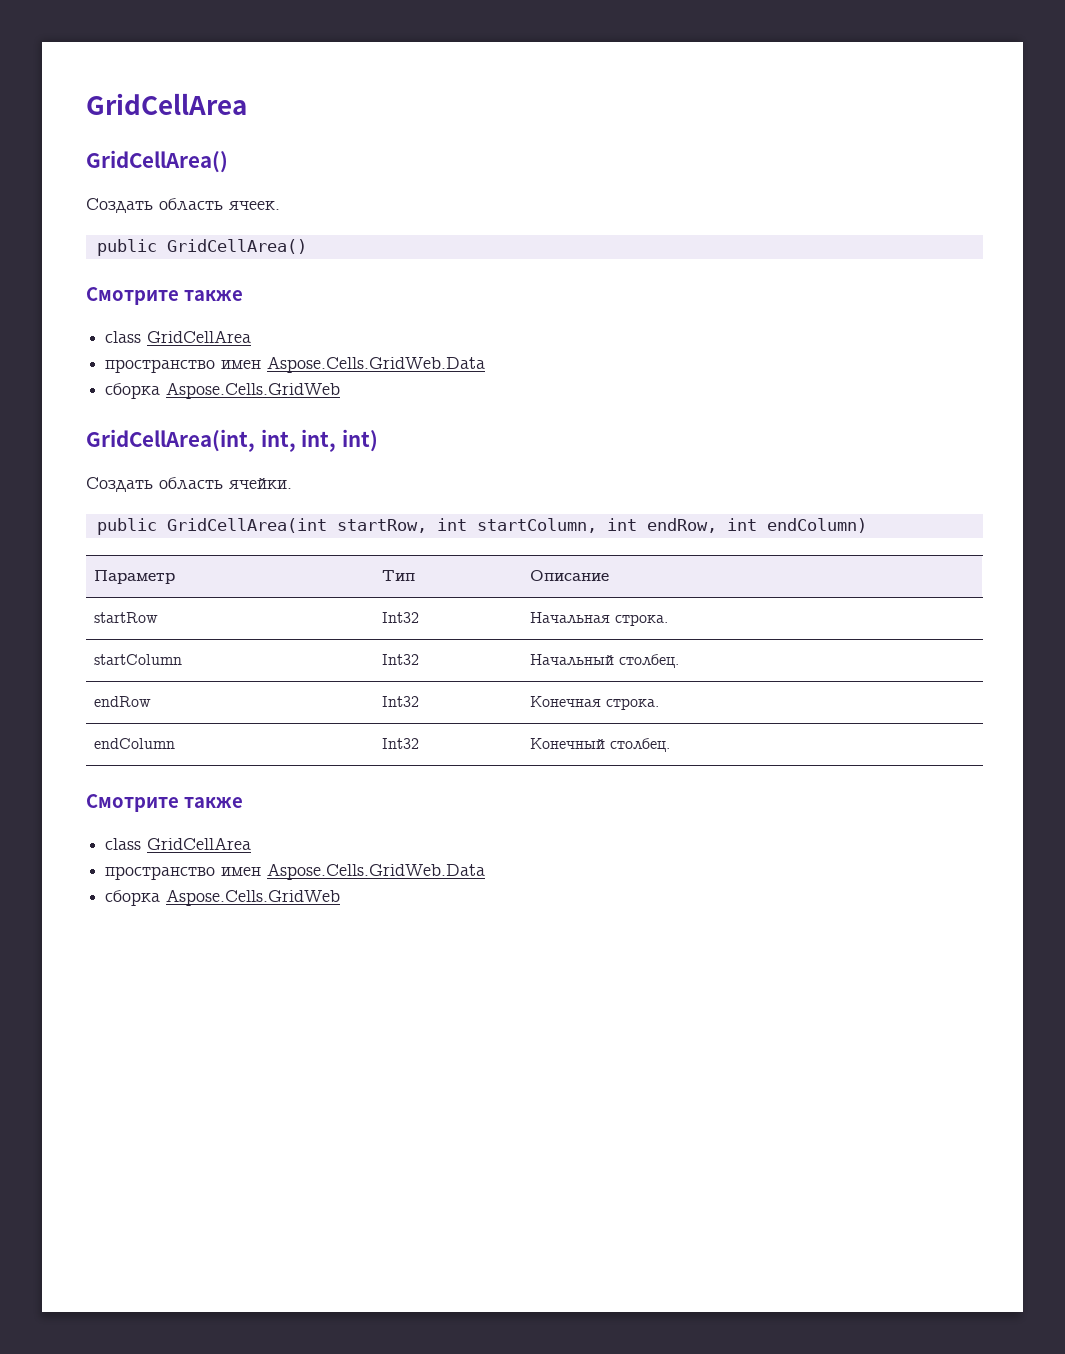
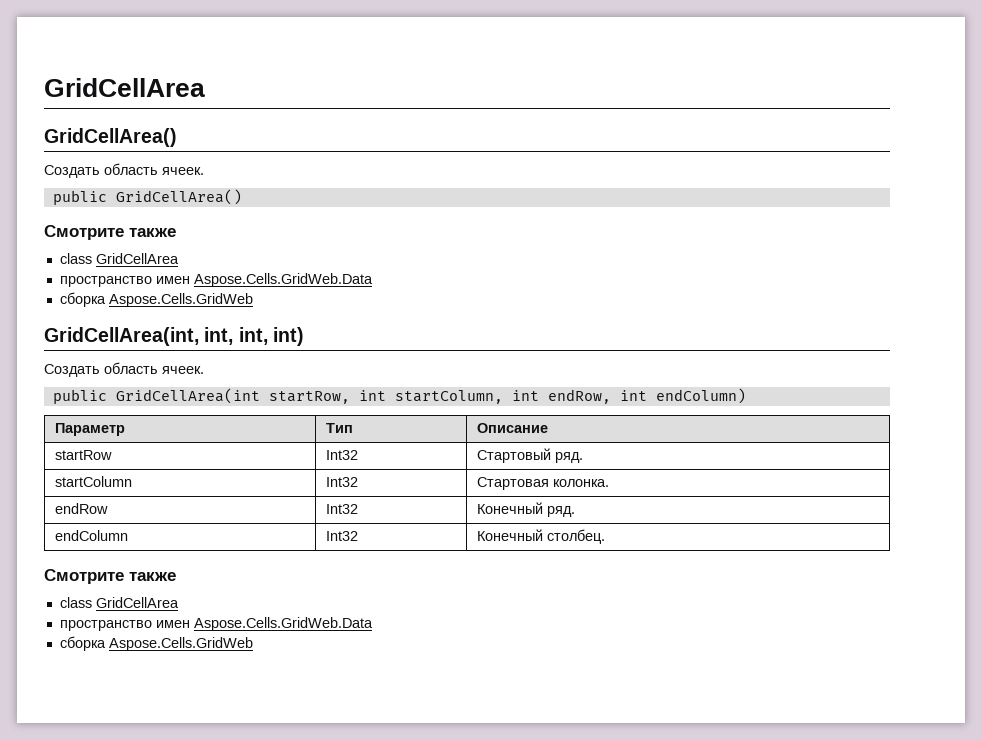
[229,478,292,489] ячейки. -> [162,366,204,374] ячеек.
[529,612,668,626] Начальная строка. -> [477,448,584,463] Стартовый ряд.
[529,654,679,668] Начальный столбец. -> [477,477,610,490] Стартовая колонка.
[529,696,659,710] Конечная строка. -> [477,502,576,517] Конечный ряд.

